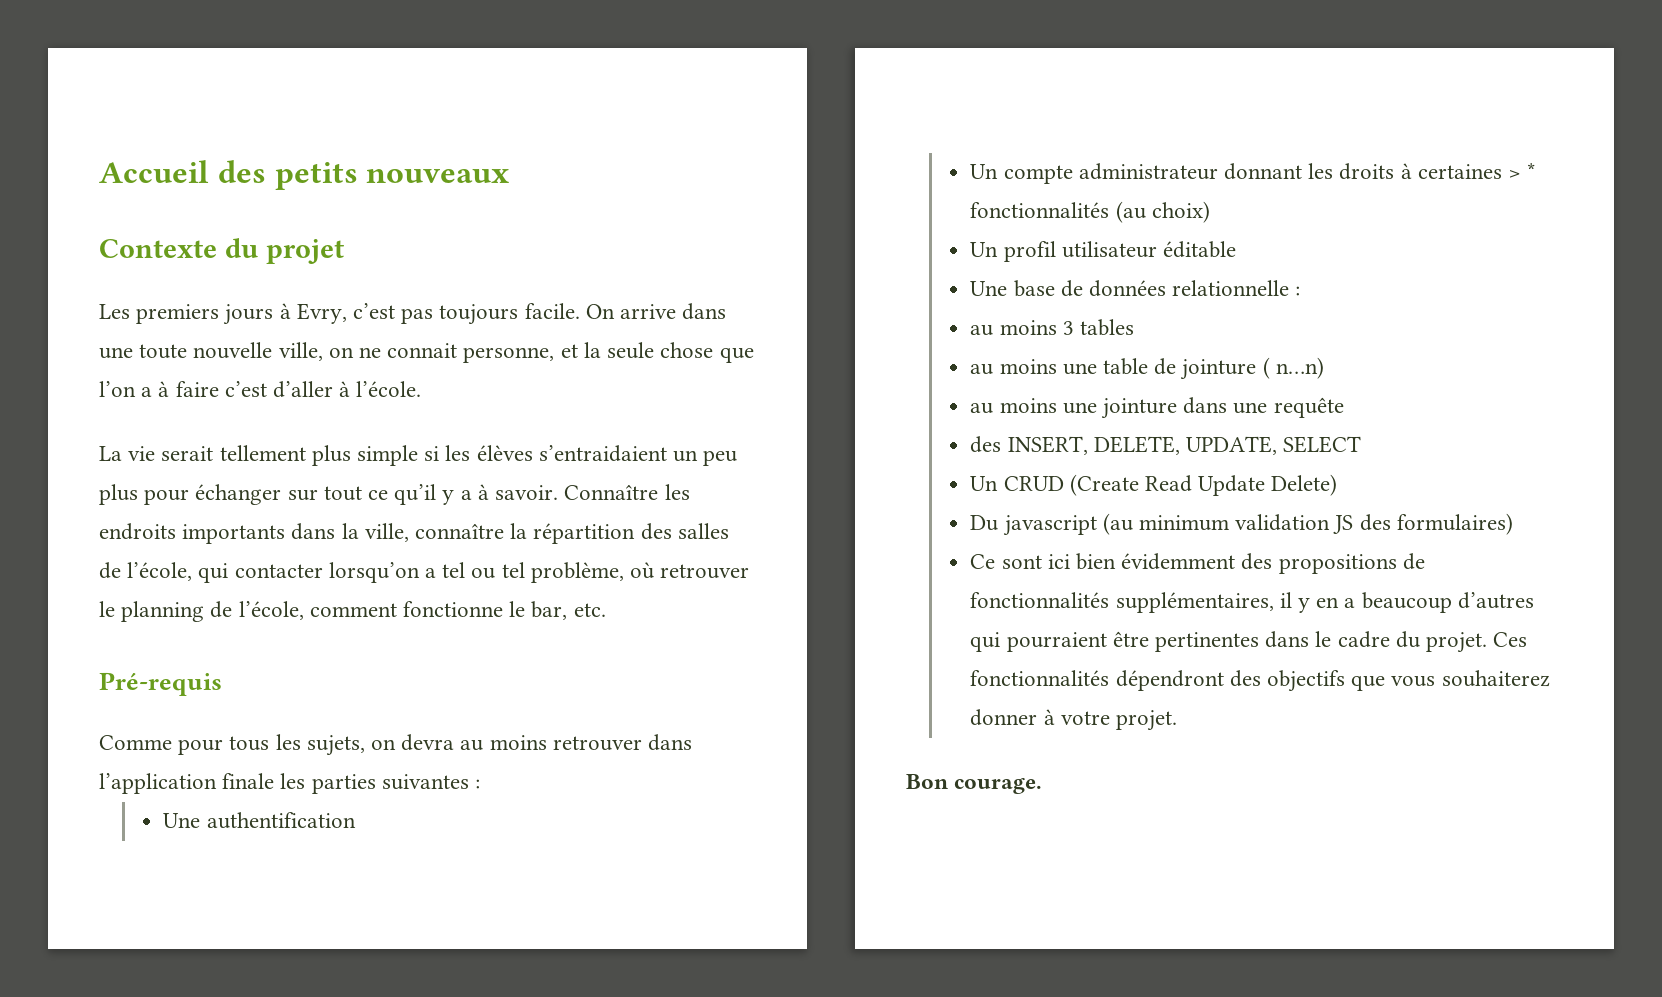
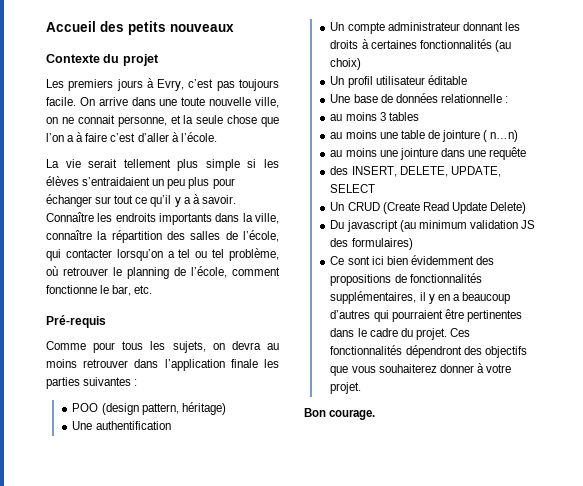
(481, 784) none -> [72,402,226,415] // POO (design pattern, héritage)
[1508,162,1536,179] > * -> (417, 44) none

